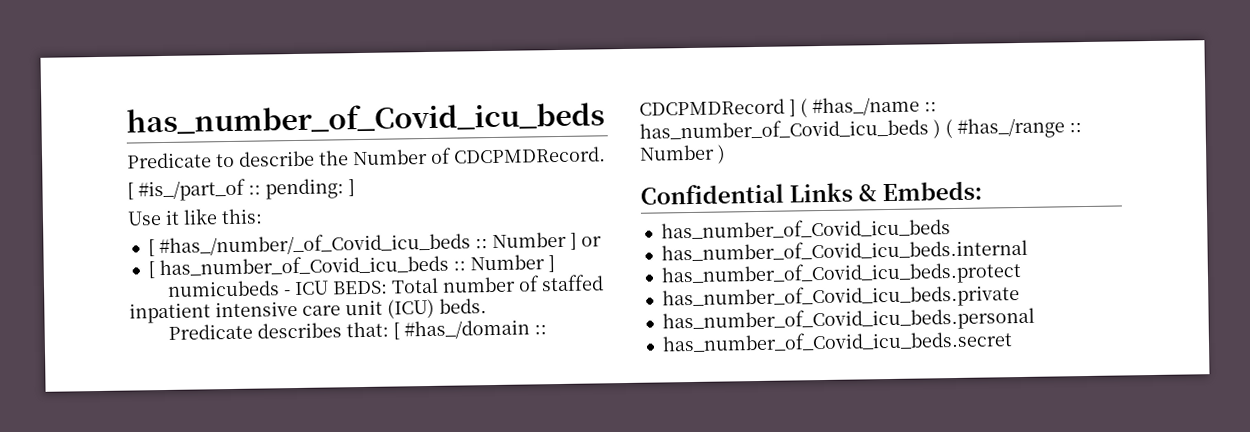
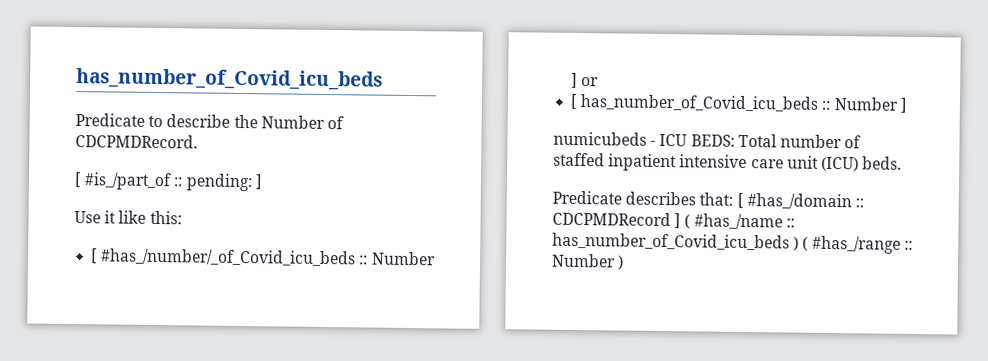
[640,181,984,205] [660,218,951,240] [660,238,1028,262] [660,260,1022,288] [661,284,1020,311] [661,306,1035,334] [661,330,1013,353] // Confidential Links & Embeds: // has_number_of_Covid_icu_beds // has_number_of_Covid_icu_beds.internal // has_number_of_Covid_icu_beds.protect // has_number_of_Covid_icu_beds.private // has_number_of_Covid_icu_beds.personal // has_number_of_Covid_icu_beds.secret -> (625, 262) none

